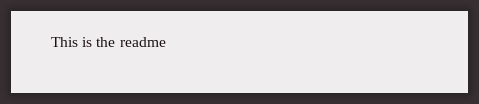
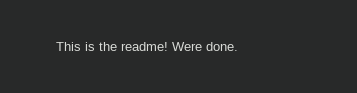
[119,37,166,47] readme -> [121,42,238,51] readme! Were done.

